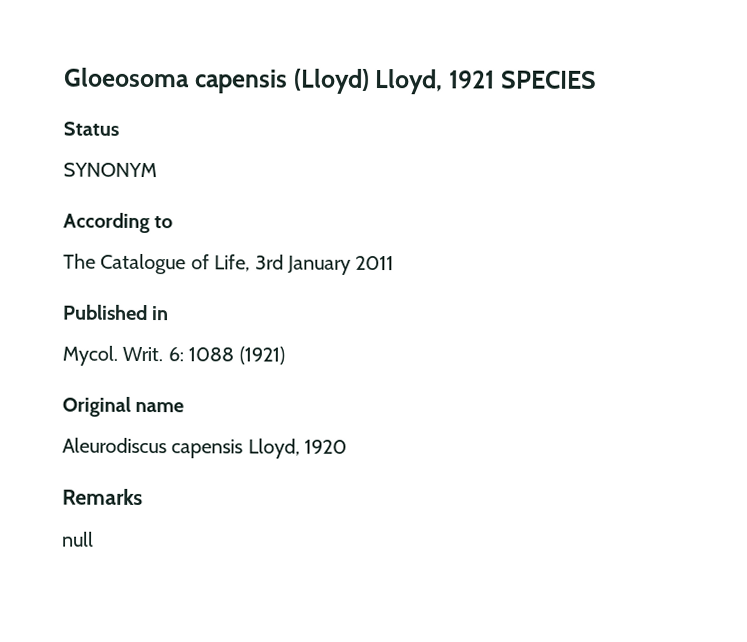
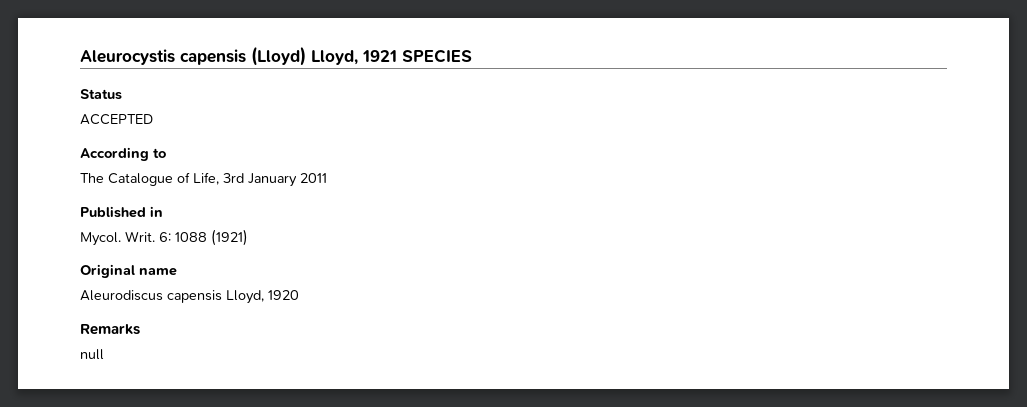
[64,67,190,88] Gloeosoma -> [80,49,175,65] Aleurocystis
[63,162,157,178] SYNONYM -> [80,114,153,125] ACCEPTED

